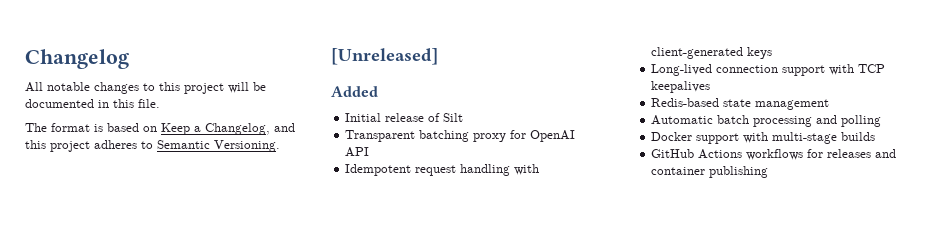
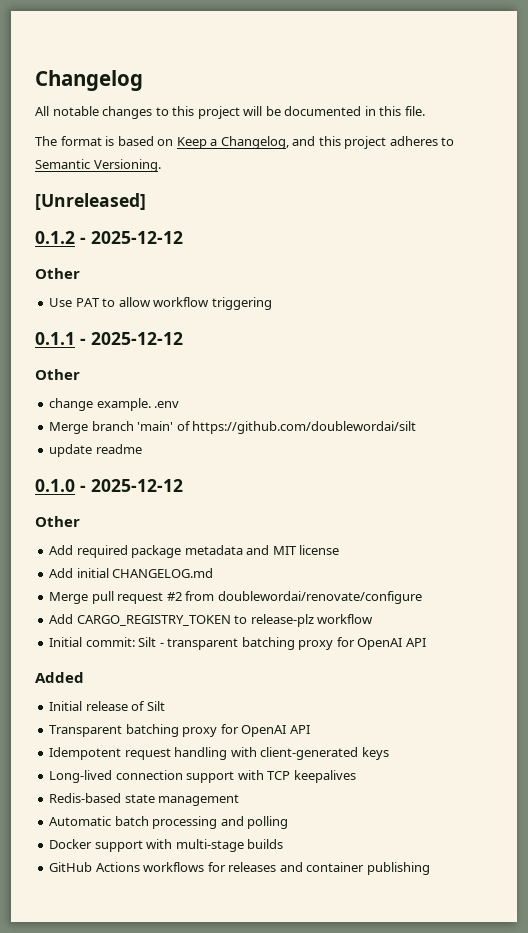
(438, 56) none -> [35,231,183,244] [35,268,80,279] [49,297,272,310] [35,332,183,345] [35,369,80,380] [49,398,180,411] [49,421,417,434] [49,444,142,457] [35,479,183,492] [35,516,80,527] [49,545,340,558] [49,568,214,578] [49,591,422,604] [49,614,374,627] [49,637,426,650] // 0.1.2 - 2025-12-12 // Other // Use PAT to allow workflow triggering // 0.1.1 - 2025-12-12 // Other // change example. .env // Merge branch 'main' of https://github.com/doublewordai/silt // update readme // 0.1.0 - 2025-12-12 // Other // Add required package metadata and MIT license // Add initial CHANGELOG.md // Merge pull request #2 from doublewordai/renovate/configure // Add CARGO_REGISTRY_TOKEN to release-plz workflow // Initial commit: Silt - transparent batching proxy for OpenAI API

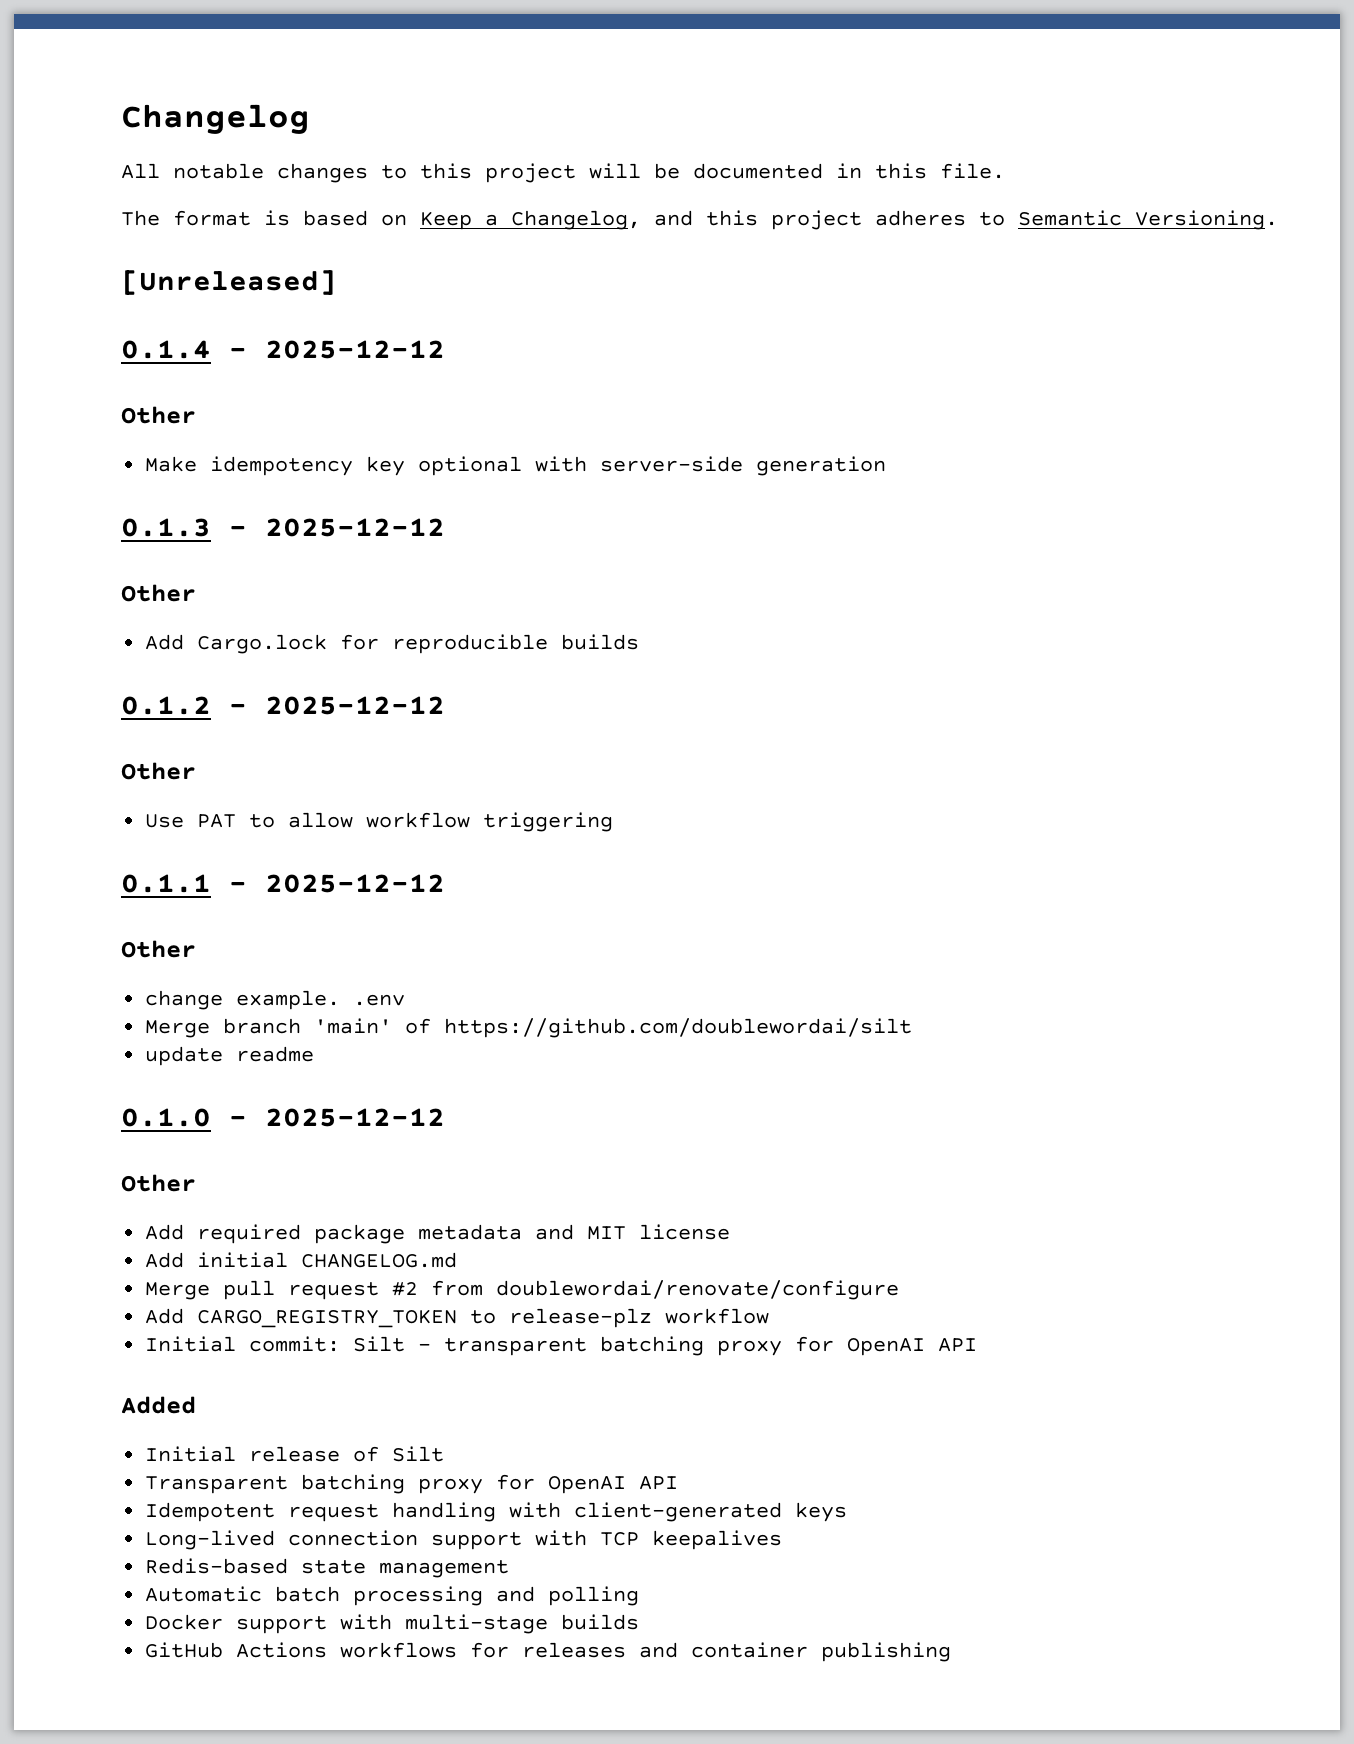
(146, 201) none -> [121,340,445,359] [121,406,196,424] [145,456,887,476] [121,518,445,537] [121,584,196,602] [145,634,640,654] // 0.1.4 - 2025-12-12 // Other // Make idempotency key optional with server-side generation // 0.1.3 - 2025-12-12 // Other // Add Cargo.lock for reproducible builds

